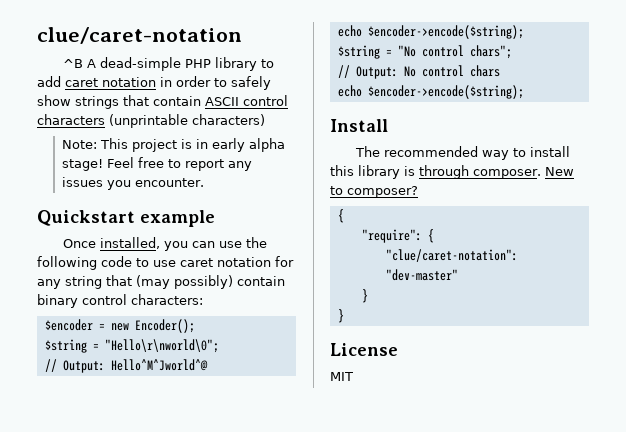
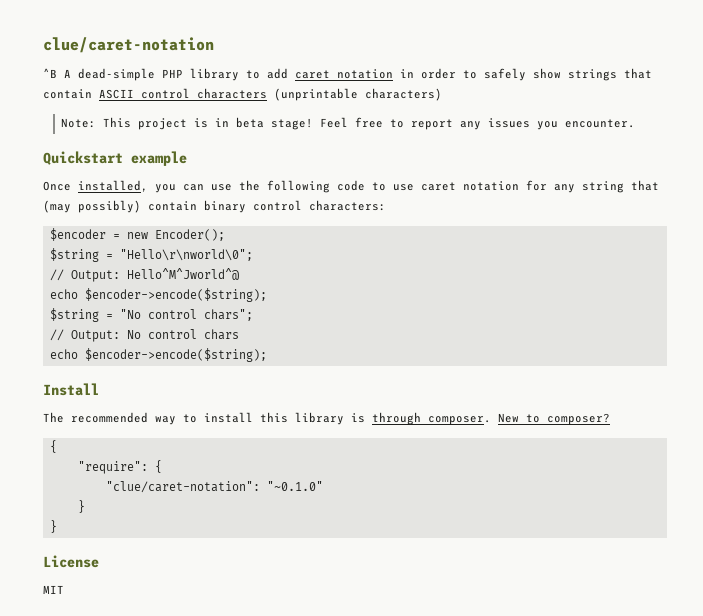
[211,138,285,152] early alpha -> [235,117,264,128] beta
[385,269,458,281] "dev-master" -> [266,481,323,491] "~0.1.0"

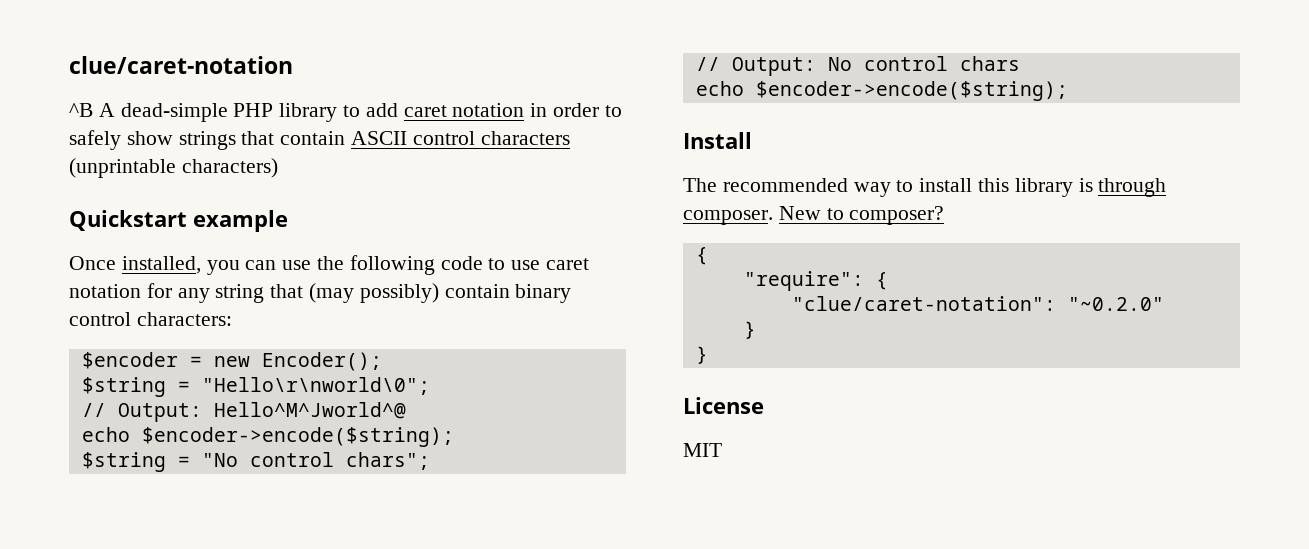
[60,117,635,130] // Note: This project is in beta stage! Feel free to report any issues you encounter. -> (278, 168) none
[266,481,323,491] "~0.1.0" -> [1067,297,1164,311] "~0.2.0"

